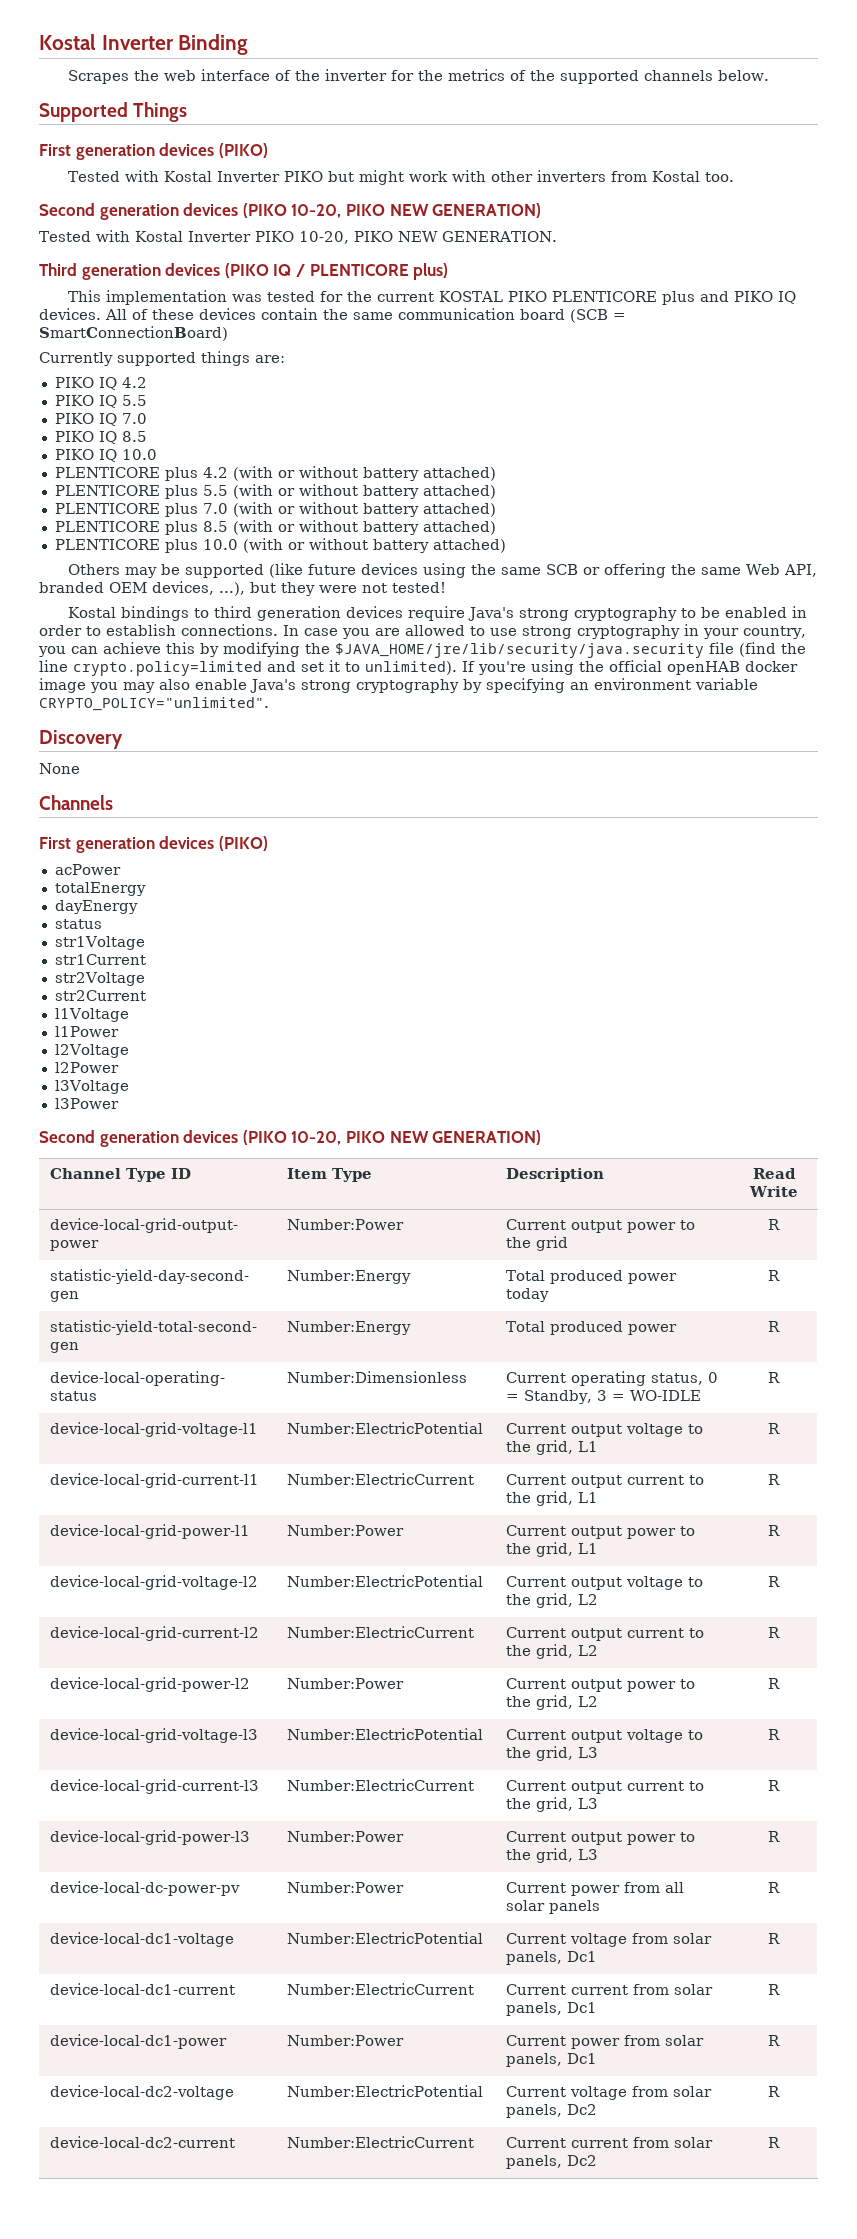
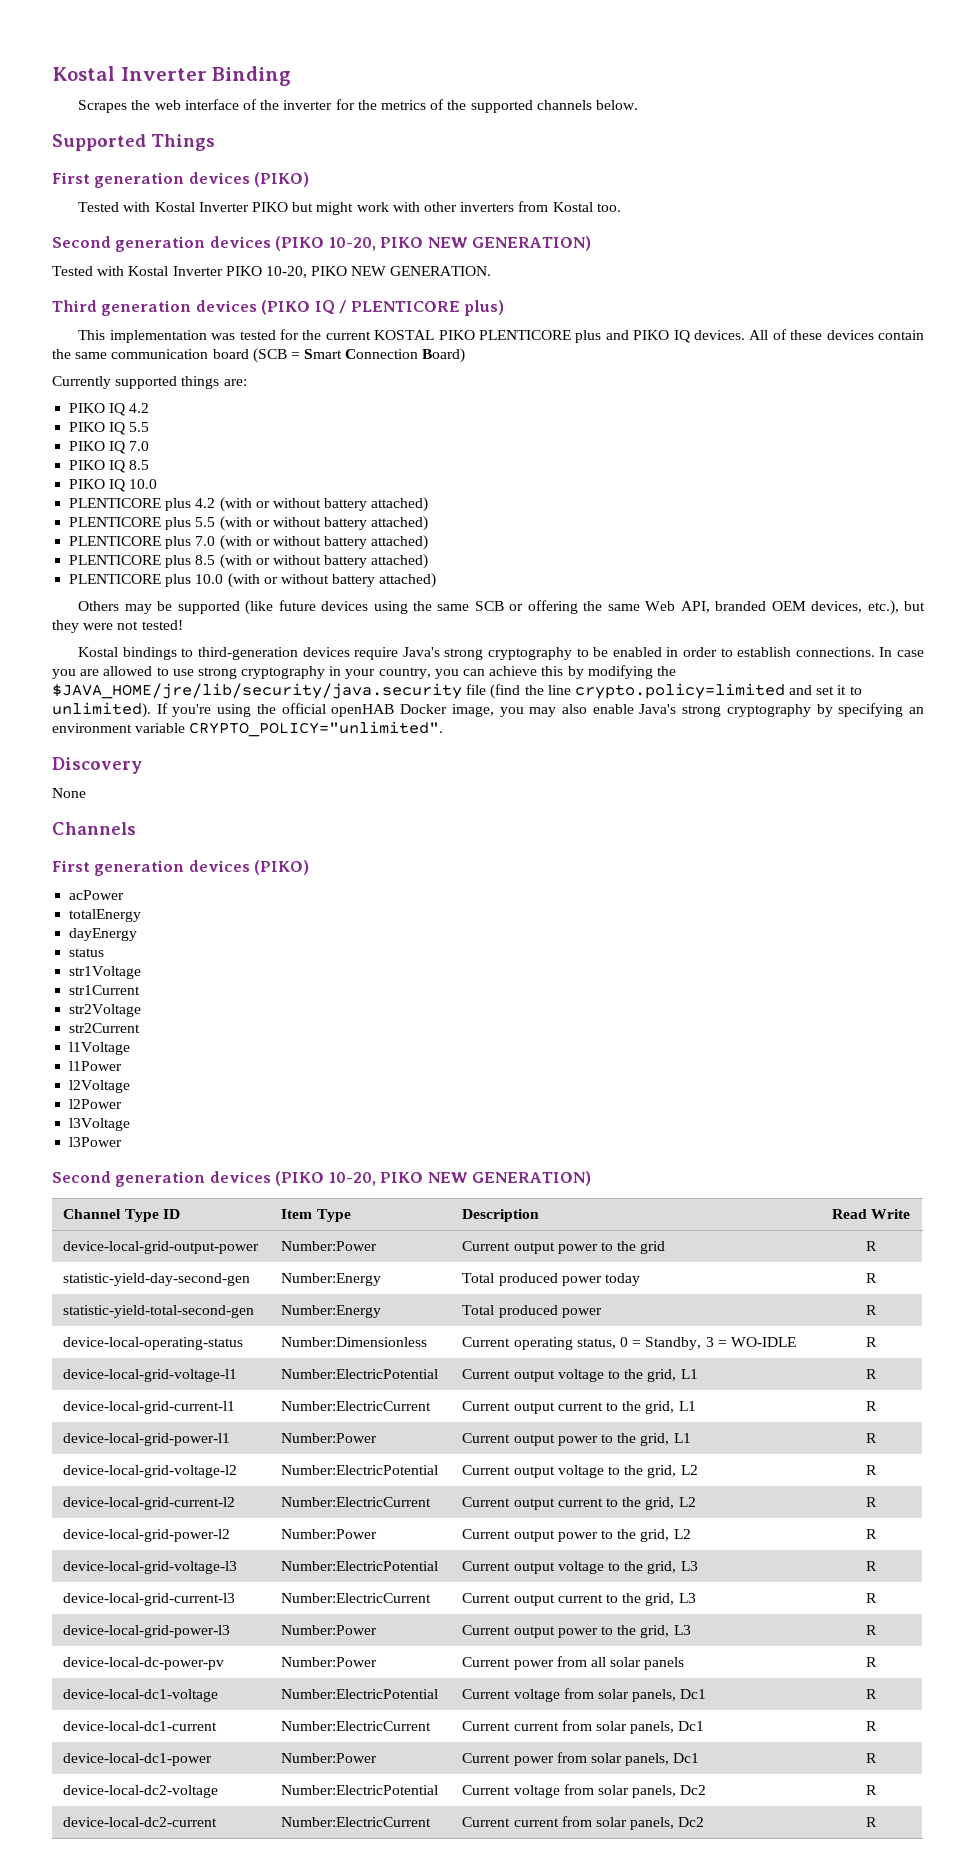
[39,326,228,341] SmartConnectionBoard) -> [304,348,466,363] Smart Connection Board)
[219,582,245,596] ...), -> [867,600,899,615] etc.),
[213,606,341,621] third generation -> [198,647,299,660] third-generation
[745,661,798,672] [39,678,86,693] docker image -> [400,704,494,717] Docker image,

